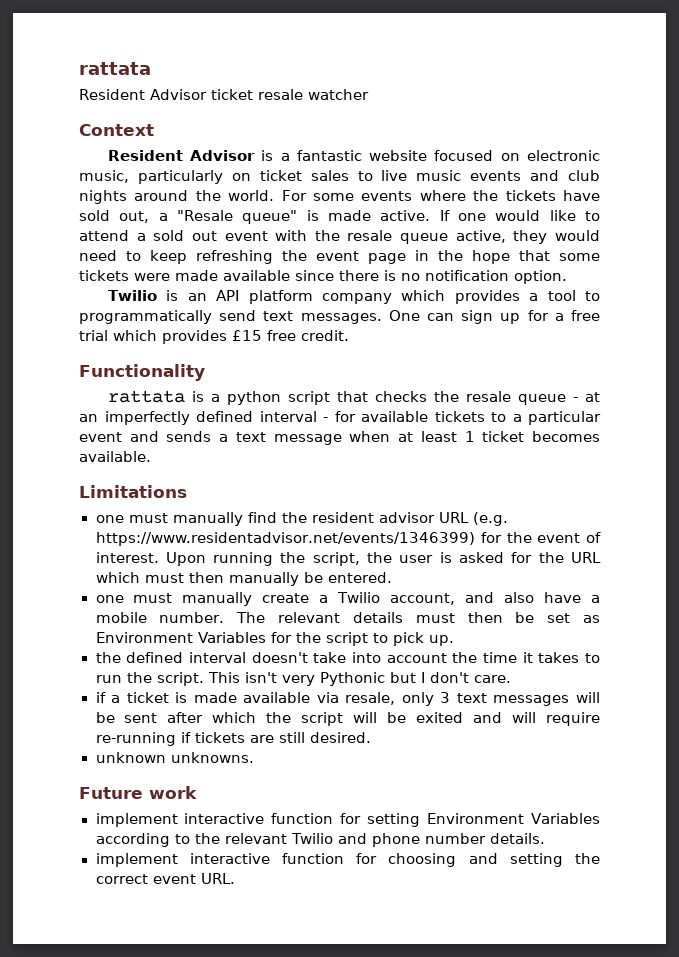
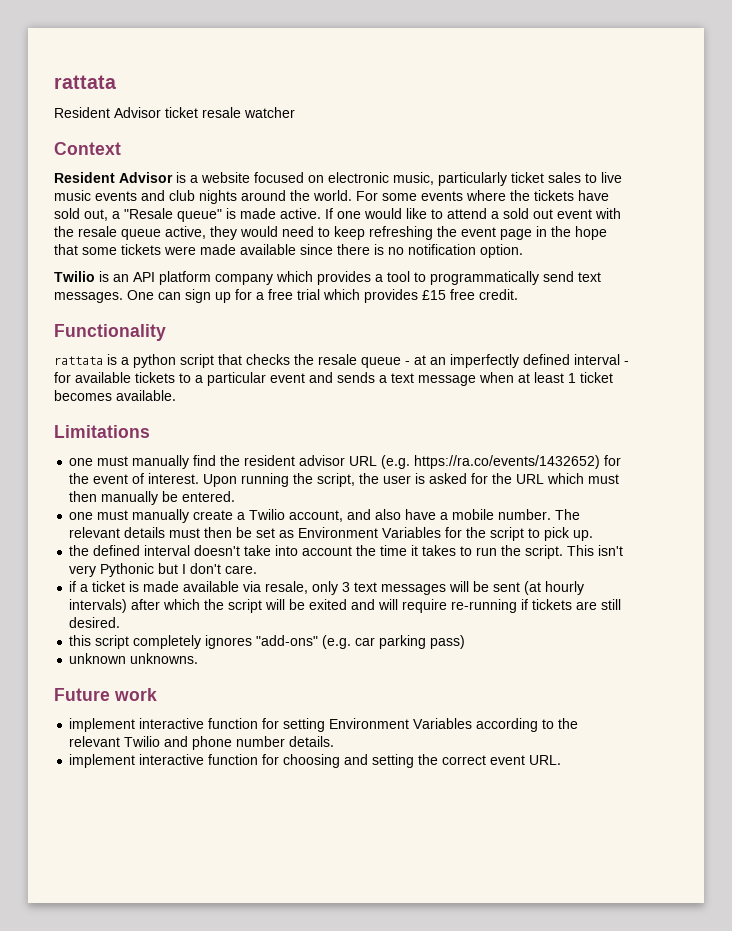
[296,150,362,161] fantastic -> (198, 179) none
[231,173,251,181] on -> (507, 179) none
[95,532,476,546] https://www.residentadvisor.net/events/1346399) -> [414,455,601,469] https://ra.co/events/1432652)
(158, 718) none -> [524,581,585,595] [69,599,128,613] (at hourly intervals)
(371, 737) none -> [69,635,466,649] // this script completely ignores "add-ons" (e.g. car parking pass)

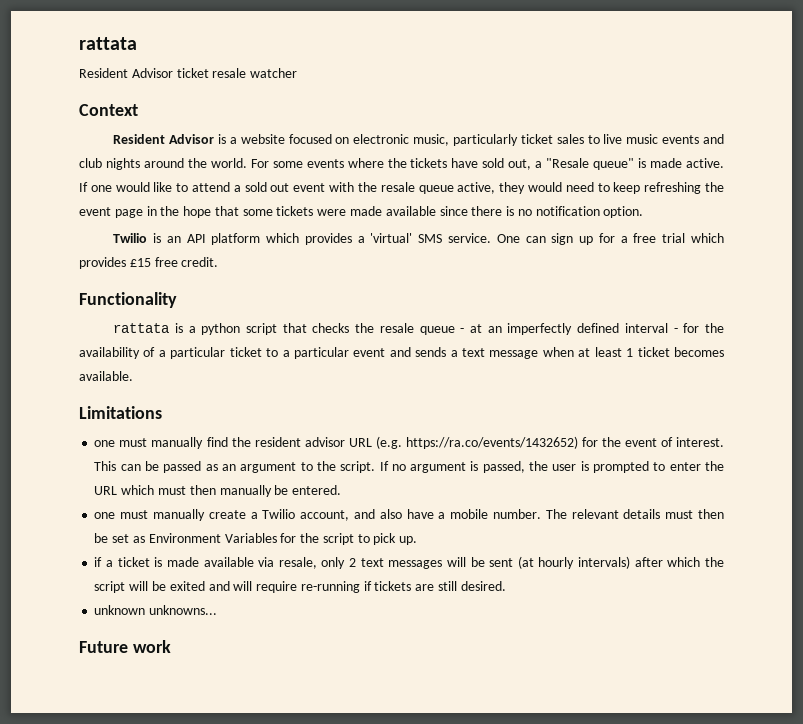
[215,274,273,285] company -> (261, 239) none
[387,271,601,285] [54,292,123,303] tool to programmatically send text messages. -> [370,233,492,243] 'virtual' SMS service.
[75,372,175,383] available tickets -> [705,323,725,333] [79,347,262,359] the availability of a particular ticket
[203,473,489,487] Upon running the script, the user is asked for -> [94,461,701,473] This can be passed as an argument to the script. If no argument is passed, the user is prompted to enter
[69,545,624,559] [69,563,258,577] // the defined interval doesn't take into account the time it takes to run the script. This isn't very Pythonic but I don't care. -> (418, 540) none
[342,582,351,592] 3 -> [349,558,357,567] 2
[69,635,466,649] // this script completely ignores "add-ons" (e.g. car parking pass) -> (506, 586) none
[130,653,199,664] unknowns. -> [149,605,218,615] unknowns...
[69,718,579,732] [69,736,335,750] [69,754,562,768] // implement interactive function for setting Environment Variables according to the relevant Twilio and phone number details. // implement interactive function for choosing and setting the correct event URL. -> (171, 646) none

